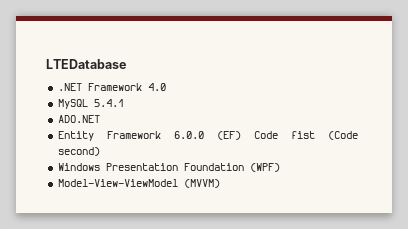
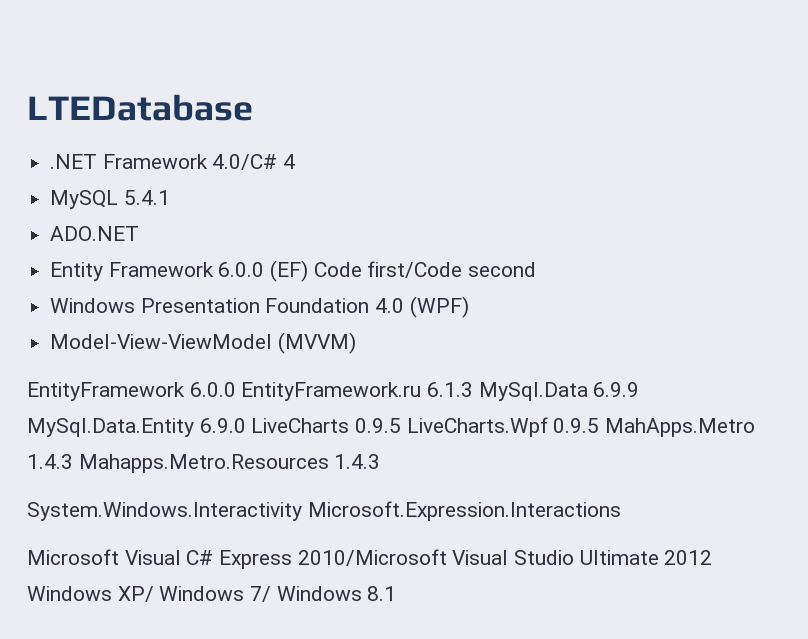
[147,83,166,91] 4.0 -> [212,154,296,170] 4.0/C# 4
[290,131,358,140] [57,147,100,156] fist (Code second) -> [367,261,537,278] first/Code second
(244, 167) none -> [375,298,405,313] 4.0
(220, 183) none -> [27,382,640,401] [27,417,756,437] [27,454,381,473] [27,501,621,521] [27,549,713,569] [27,586,397,602] // EntityFramework 6.0.0 EntityFramework.ru 6.1.3 MySql.Data 6.9.9 MySql.Data.Entity 6.9.0 LiveCharts 0.9.5 LiveCharts.Wpf 0.9.5 MahApps.Metro 1.4.3 Mahapps.Metro.Resources 1.4.3 // System.Windows.Interactivity Microsoft.Expression.Interactions // Microsoft Visual C# Express 2010/Microsoft Visual Studio Ultimate 2012 Windows XP/ Windows 7/ Windows 8.1

